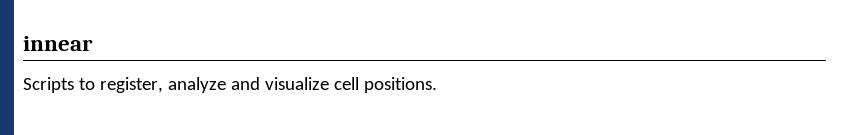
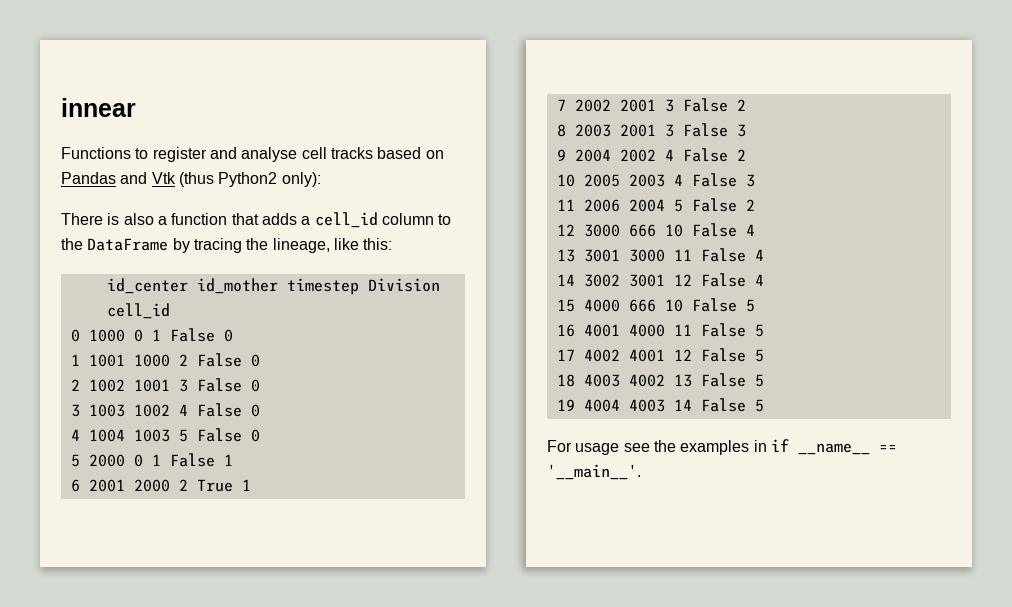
[23,77,437,93] Scripts to register, analyze and visualize cell positions. -> [61,147,444,162] [61,172,321,187] [61,212,452,228] [61,238,393,253] [106,278,440,295] [106,303,170,319] [70,328,233,342] [70,353,260,367] [70,378,260,392] [70,403,260,417] [70,428,260,442] [70,453,233,467] [70,479,251,492] [556,98,746,112] [556,123,746,137] [556,148,746,162] [556,173,755,187] [556,198,755,212] [556,223,755,237] [556,248,764,262] [556,273,764,287] [556,298,755,312] [556,323,764,337] [556,348,764,362] [556,373,764,387] [556,398,764,412] [547,439,897,455] [547,464,641,480] Functions to register and analyse cell tracks based on Pandas and Vtk (thus Python2 only): // There is also a function that adds a cell_id column to the DataFrame by tracing the lineage, like this: // id_center id_mother timestep Division cell_id // 0 1000 0 1 False 0 // 1 1001 1000 2 False 0 // 2 1002 1001 3 False 0 // 3 1003 1002 4 False 0 // 4 1004 1003 5 False 0 // 5 2000 0 1 False 1 // 6 2001 2000 2 True 1 // 7 2002 2001 3 False 2 // 8 2003 2001 3 False 3 // 9 2004 2002 4 False 2 // 10 2005 2003 4 False 3 // 11 2006 2004 5 False 2 // 12 3000 666 10 False 4 // 13 3001 3000 11 False 4 // 14 3002 3001 12 False 4 // 15 4000 666 10 False 5 // 16 4001 4000 11 False 5 // 17 4002 4001 12 False 5 // 18 4003 4002 13 False 5 // 19 4004 4003 14 False 5 // For usage see the examples in if __name__ == '__main__'.

